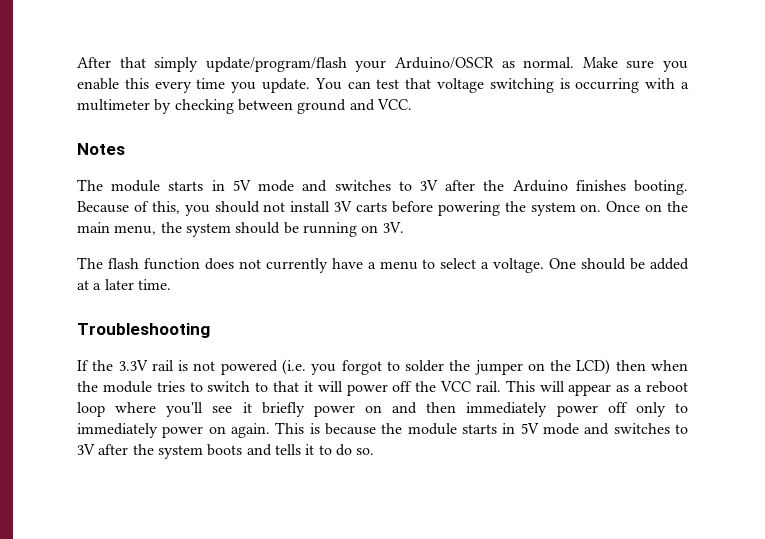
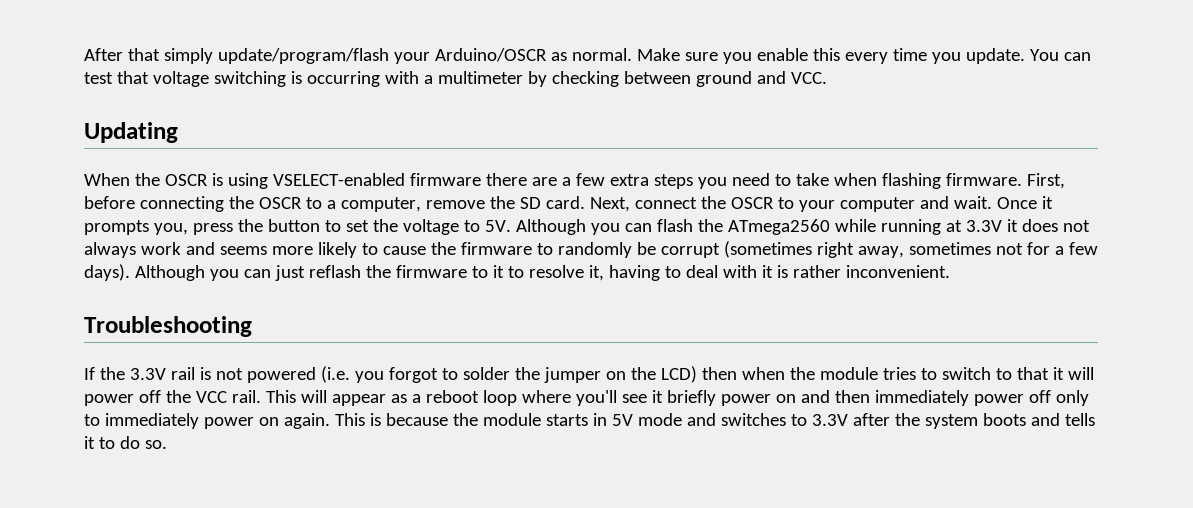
[77,143,125,155] [77,179,688,195] [77,201,688,216] [77,222,404,237] [77,257,689,273] [77,279,171,290] Notes // The module starts in 5V mode and switches to 3V after the Arduino finishes booting. Because of this, you should not install 3V carts before powering the system on. Once on the main menu, the system should be running on 3V. // The flash function does not currently have a menu to select a voltage. One should be added at a later time. -> [84,122,178,143] [84,173,1065,189] [84,196,1053,212] [84,219,1090,235] [84,241,1098,258] [84,264,950,281] Updating // When the OSCR is using VSELECT-enabled firmware there are a few extra steps you need to take when flashing firmware. First, before connecting the OSCR to a computer, remove the SD card. Next, connect the OSCR to your computer and wait. Once it prompts you, press the button to set the voltage to 5V. Although you can flash the ATmega2560 while running at 3.3V it does not always work and seems more likely to cause the firmware to randomly be corrupt (sometimes right away, sometimes not for a few days). Although you can just reflash the firmware to it to resolve it, having to deal with it is rather inconvenient.
[77,444,95,455] 3V -> [811,414,848,426] 3.3V

